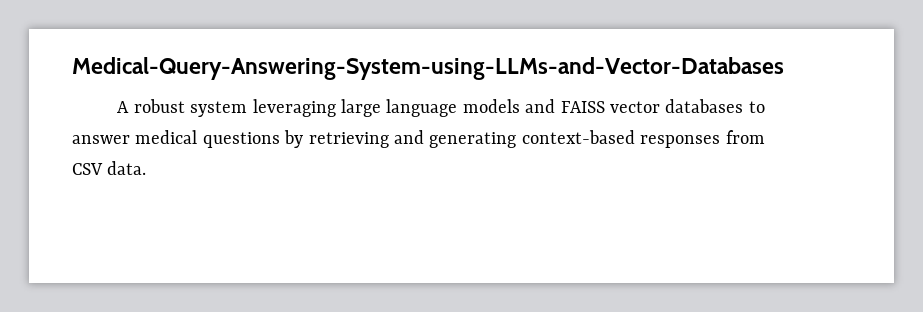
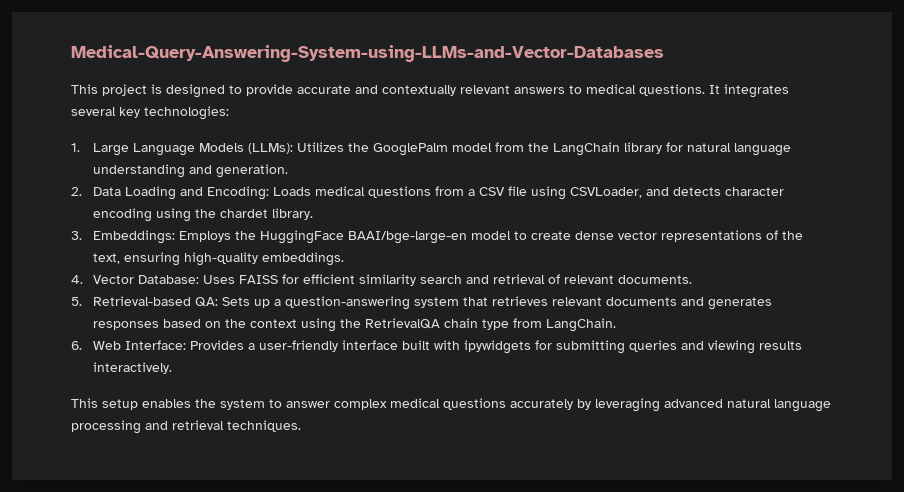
[117,99,744,117] A robust system leveraging large language models and FAISS vector databases -> [71,84,789,98] [71,106,229,120] [71,142,791,156] [92,164,288,178] [71,186,784,200] [92,208,313,222] [71,230,803,244] [92,252,344,266] [71,274,692,286] [71,296,772,310] [92,318,616,332] [71,340,802,354] [92,362,172,374] [71,398,265,410] This project is designed to provide accurate and contextually relevant answers to medical questions. It integrates several key technologies: // 1. Large Language Models (LLMs): Utilizes the GooglePalm model from the LangChain library for natural language understanding and generation. // 2. Data Loading and Encoding: Loads medical questions from a CSV file using CSVLoader, and detects character encoding using the chardet library. // 3. Embeddings: Employs the HuggingFace BAAI/bge-large-en model to create dense vector representations of the text, ensuring high-quality embeddings. // 4. Vector Database: Uses FAISS for efficient similarity search and retrieval of relevant documents. // 5. Retrieval-based QA: Sets up a question-answering system that retrieves relevant documents and generates responses based on the context using the RetrievalQA chain type from LangChain. // 6. Web Interface: Provides a user-friendly interface built with ipywidgets for submitting queries and viewing results interactively. // This setup enables the system
[135,130,765,148] [72,161,147,175] medical questions by retrieving and generating context-based responses from CSV data. -> [334,398,831,412] [71,420,301,434] complex medical questions accurately by leveraging advanced natural language processing and retrieval techniques.

